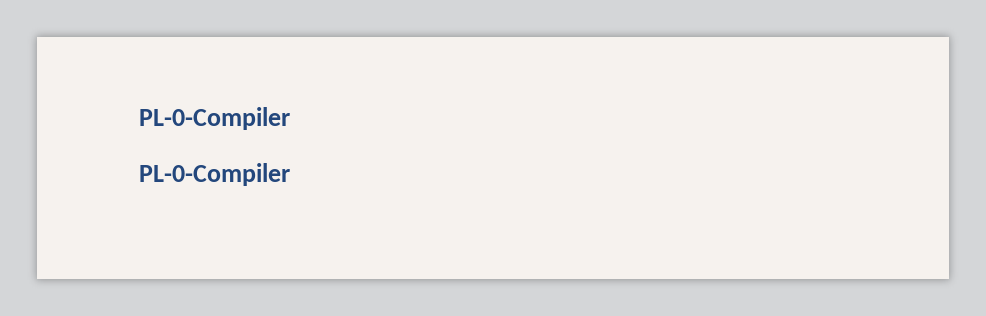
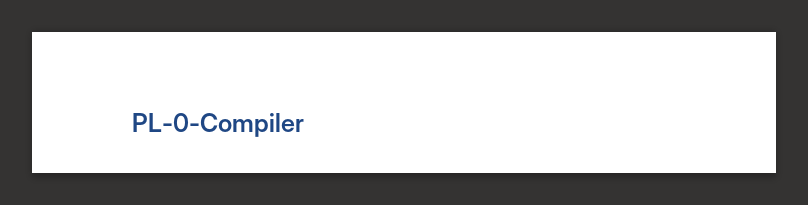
[139,107,290,130] [139,163,290,186] PL-0-Compiler // PL-0-Compiler -> [132,113,304,137] PL-0-Compiler

